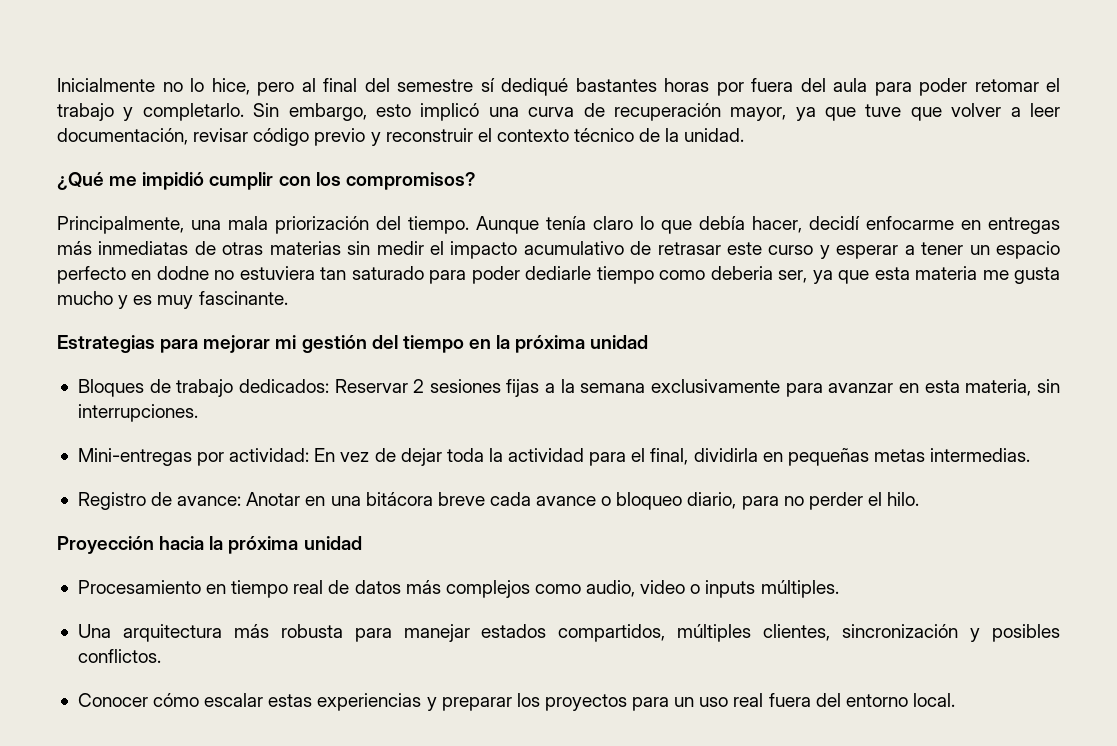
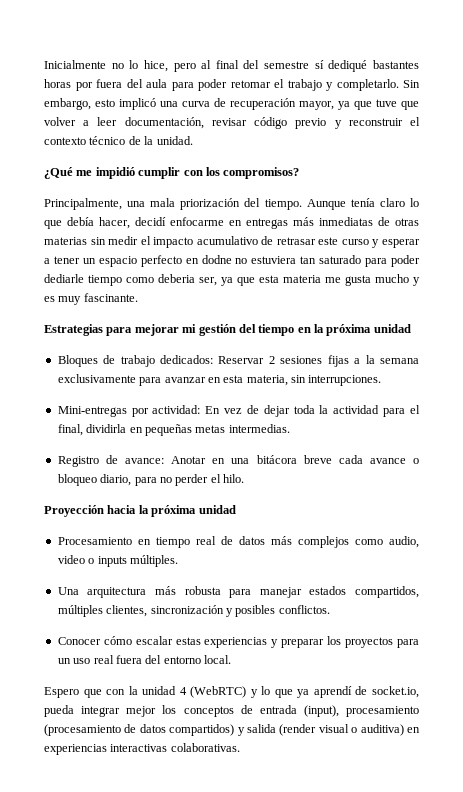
(955, 700) none -> [44,686,420,698] [44,705,419,717] [44,724,420,736] [44,743,240,755] // Espero que con la unidad 4 (WebRTC) y lo que ya aprendí de socket.io, pueda integrar mejor los conceptos de entrada (input), procesamiento (procesamiento de datos compartidos) y salida (render visual o auditiva) en experiencias interactivas colaborativas.

